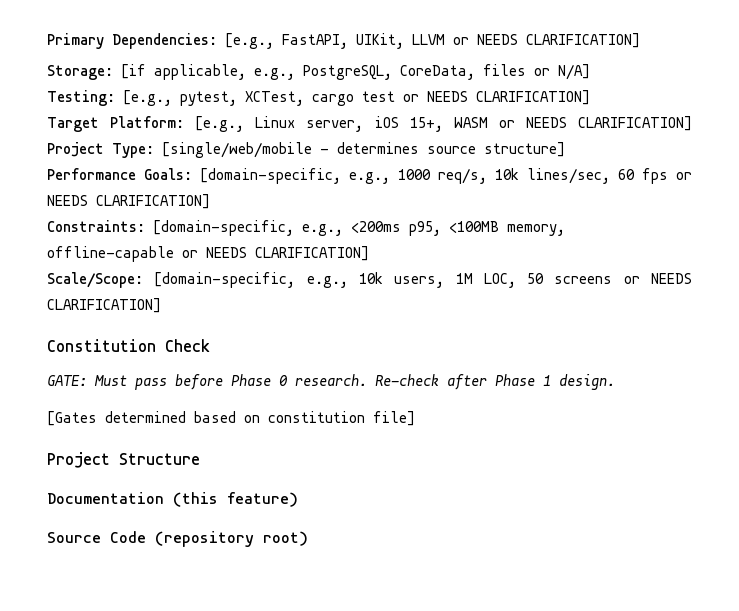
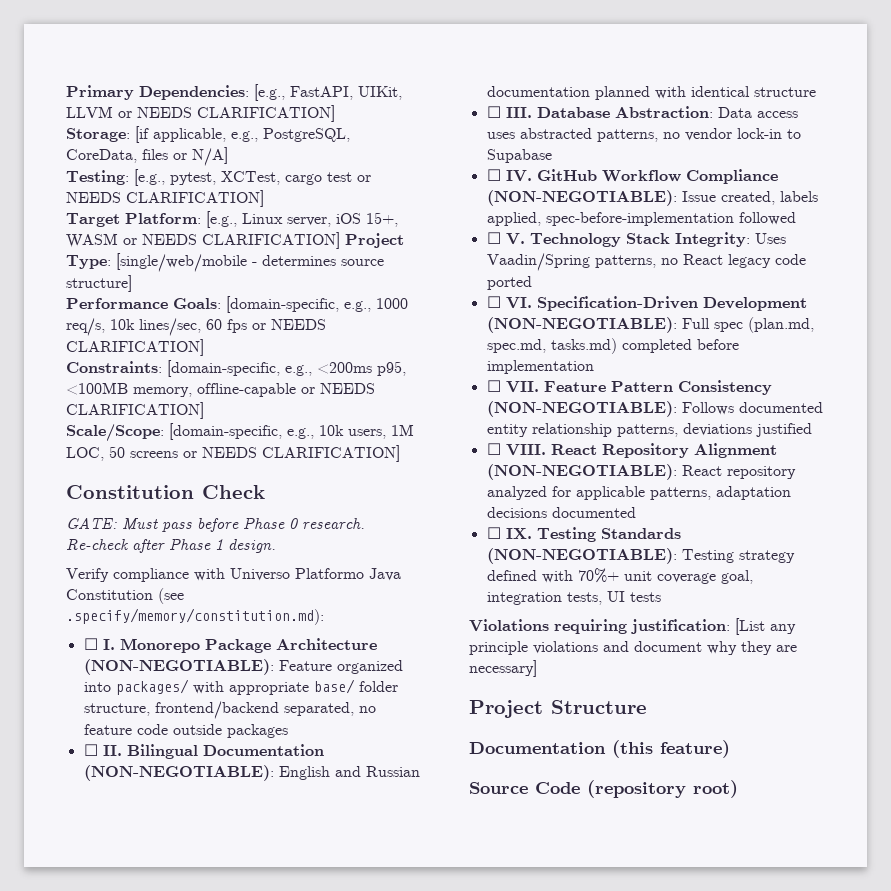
[47,411,415,426] [Gates determined based on constitution file] -> [66,568,401,582] [66,588,184,604] [66,608,324,625] [83,638,377,653] [83,659,403,675] [83,679,398,695] [83,701,376,719] [83,724,288,738] [83,744,324,759] [83,765,420,781] [486,86,816,100] [486,106,798,118] [486,128,801,142] [486,149,552,163] [486,169,778,184] [486,190,818,206] [486,212,796,226] [486,232,786,247] [486,253,806,271] [486,276,532,290] [486,296,807,311] [486,317,814,333] [486,338,739,354] [486,360,594,374] [486,380,772,395] [486,401,823,417] [486,423,812,437] [486,443,777,458] [486,464,796,480] [486,486,791,500] [486,507,636,518] [486,527,681,542] [486,548,795,564] [486,568,753,584] [486,591,661,605] [469,618,796,635] [469,641,797,655] [469,660,537,677] Verify compliance with Universo Platformo Java Constitution (see .specify/memory/constitution.md): // ☐ I. Monorepo Package Architecture (NON-NEGOTIABLE): Feature organized into packages/ with appropriate base/ folder structure, frontend/backend separated, no feature code outside packages // ☐ II. Bilingual Documentation (NON-NEGOTIABLE): English and Russian documentation planned with identical structure // ☐ III. Database Abstraction: Data access uses abstracted patterns, no vendor lock-in to Supabase // ☐ IV. GitHub Workflow Compliance (NON-NEGOTIABLE): Issue created, labels applied, spec-before-implementation followed // ☐ V. Technology Stack Integrity: Uses Vaadin/Spring patterns, no React legacy code ported // ☐ VI. Specification-Driven Development (NON-NEGOTIABLE): Full spec (plan.md, spec.md, tasks.md) completed before implementation // ☐ VII. Feature Pattern Consistency (NON-NEGOTIABLE): Follows documented entity relationship patterns, deviations justified // ☐ VIII. React Repository Alignment (NON-NEGOTIABLE): React repository analyzed for applicable patterns, adaptation decisions documented // ☐ IX. Testing Standards (NON-NEGOTIABLE): Testing strategy defined with 70%+ unit coverage goal, integration tests, UI tests // Violations requiring justification: [List any principle violations and document why they are necessary]

